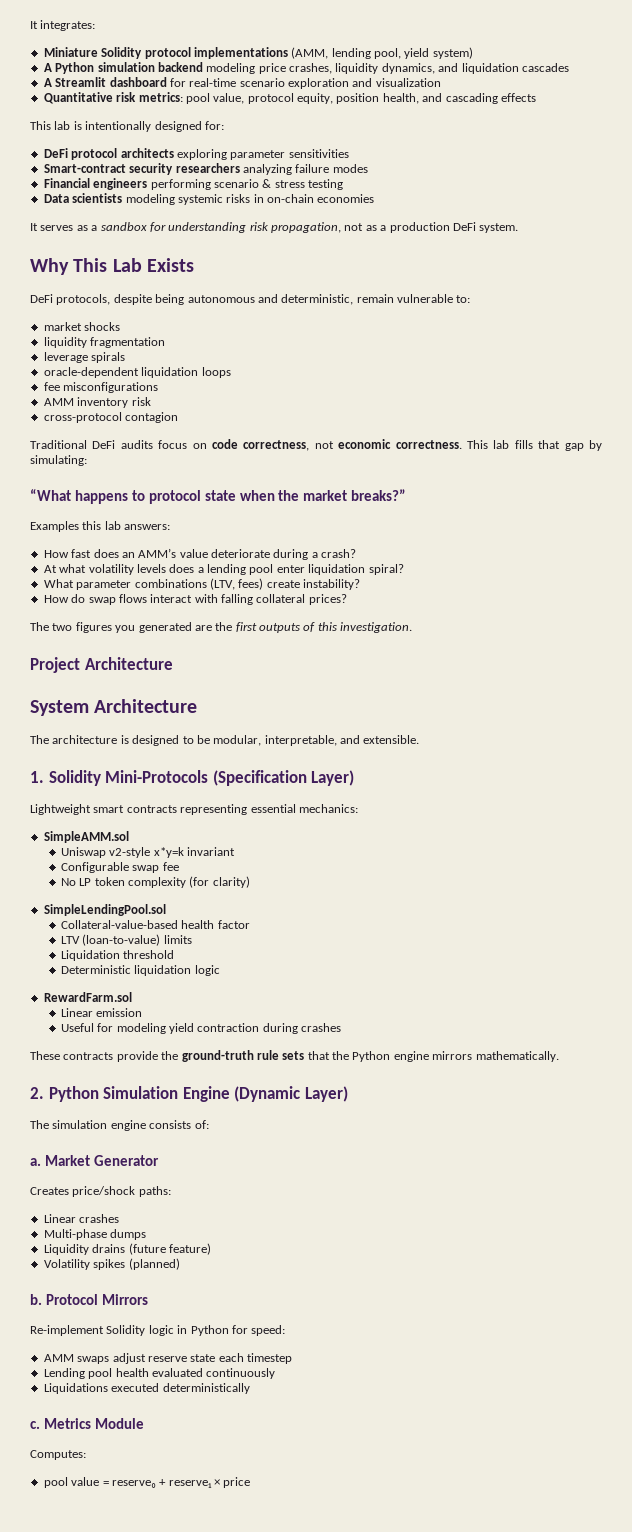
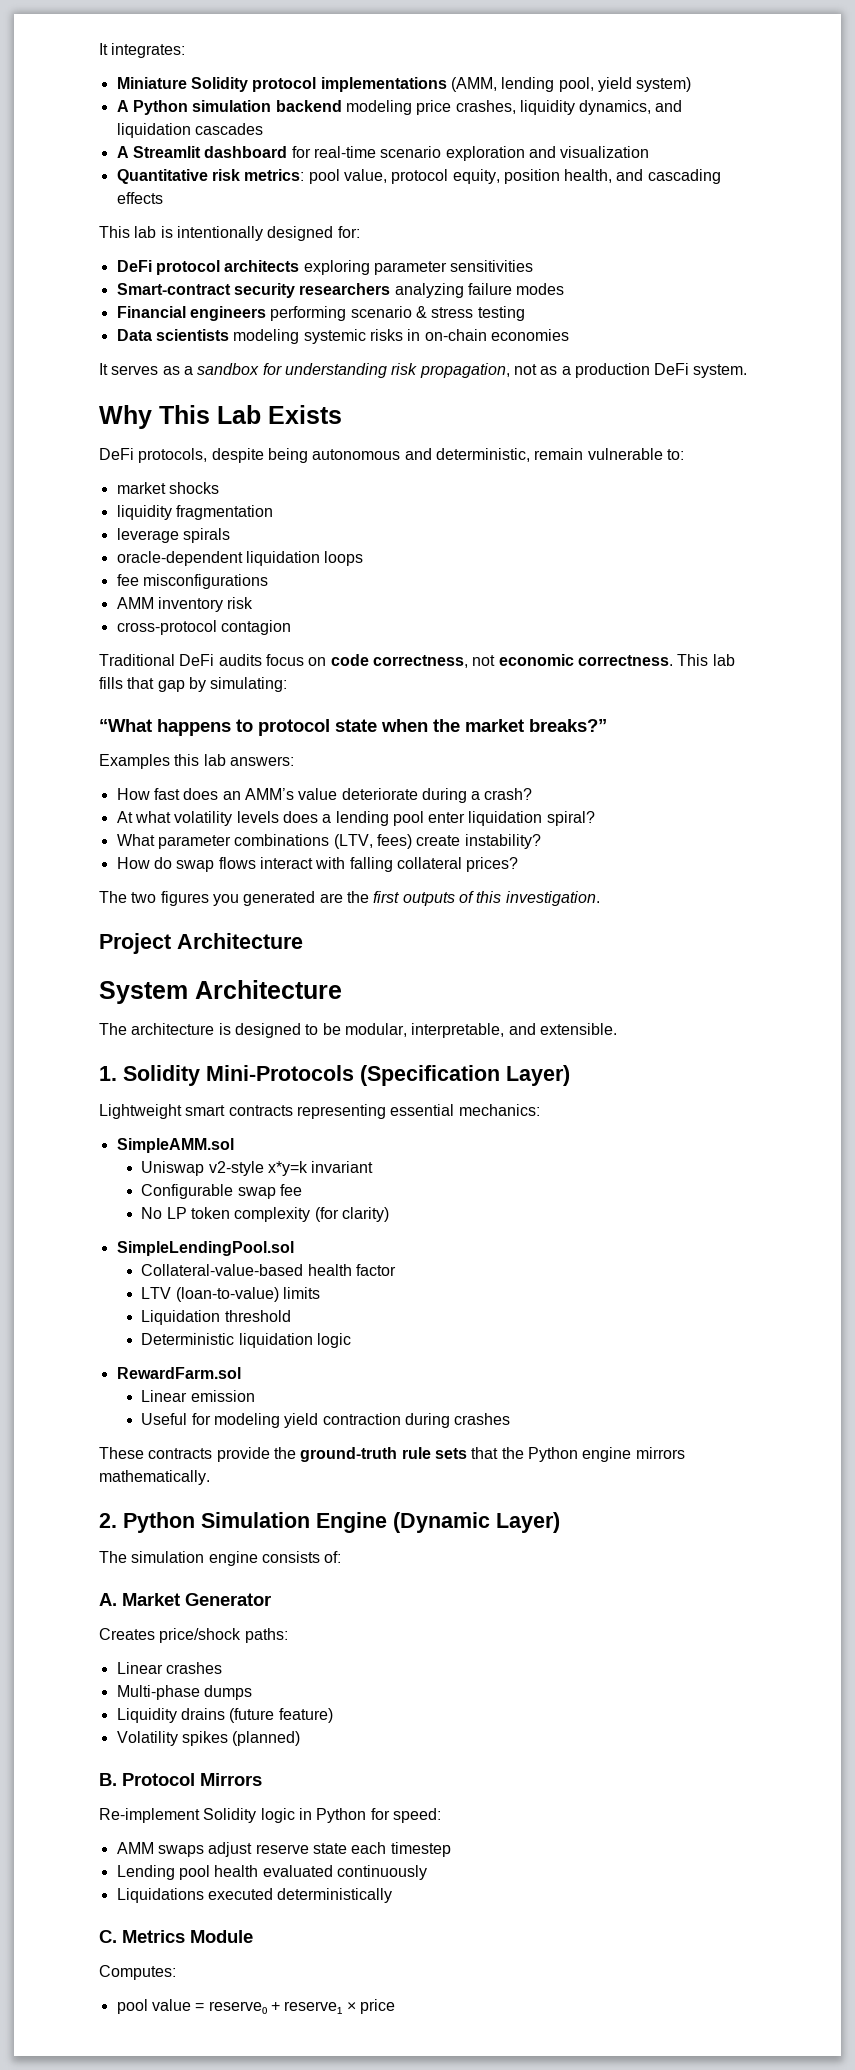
[30,1158,41,1166] a. -> [99,1593,117,1606] A.
[30,1294,42,1305] b. -> [99,1773,117,1786] B.
[30,1421,40,1429] c. -> [99,1930,117,1943] C.

